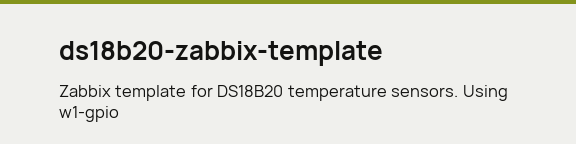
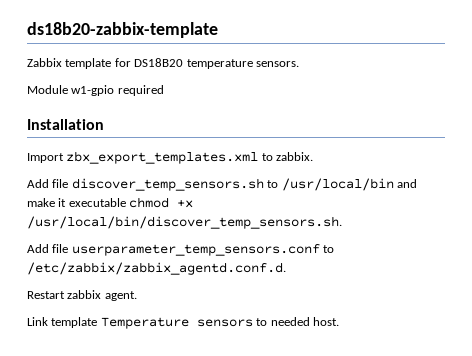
[462,85,508,101] [59,106,119,122] Using w1-gpio -> [27,85,164,96] [27,119,104,130] [27,151,314,164] [27,178,417,191] [27,197,194,208] [27,216,342,229] [27,244,335,256] [27,262,286,275] [27,290,137,301] [27,317,339,329] // Module w1-gpio required // Installation // Import zbx_export_templates.xml to zabbix. // Add file discover_temp_sensors.sh to /usr/local/bin and make it executable chmod +x /usr/local/bin/discover_temp_sensors.sh. // Add file userparameter_temp_sensors.conf to /etc/zabbix/zabbix_agentd.conf.d. // Restart zabbix agent. // Link template Temperature sensors to needed host.

